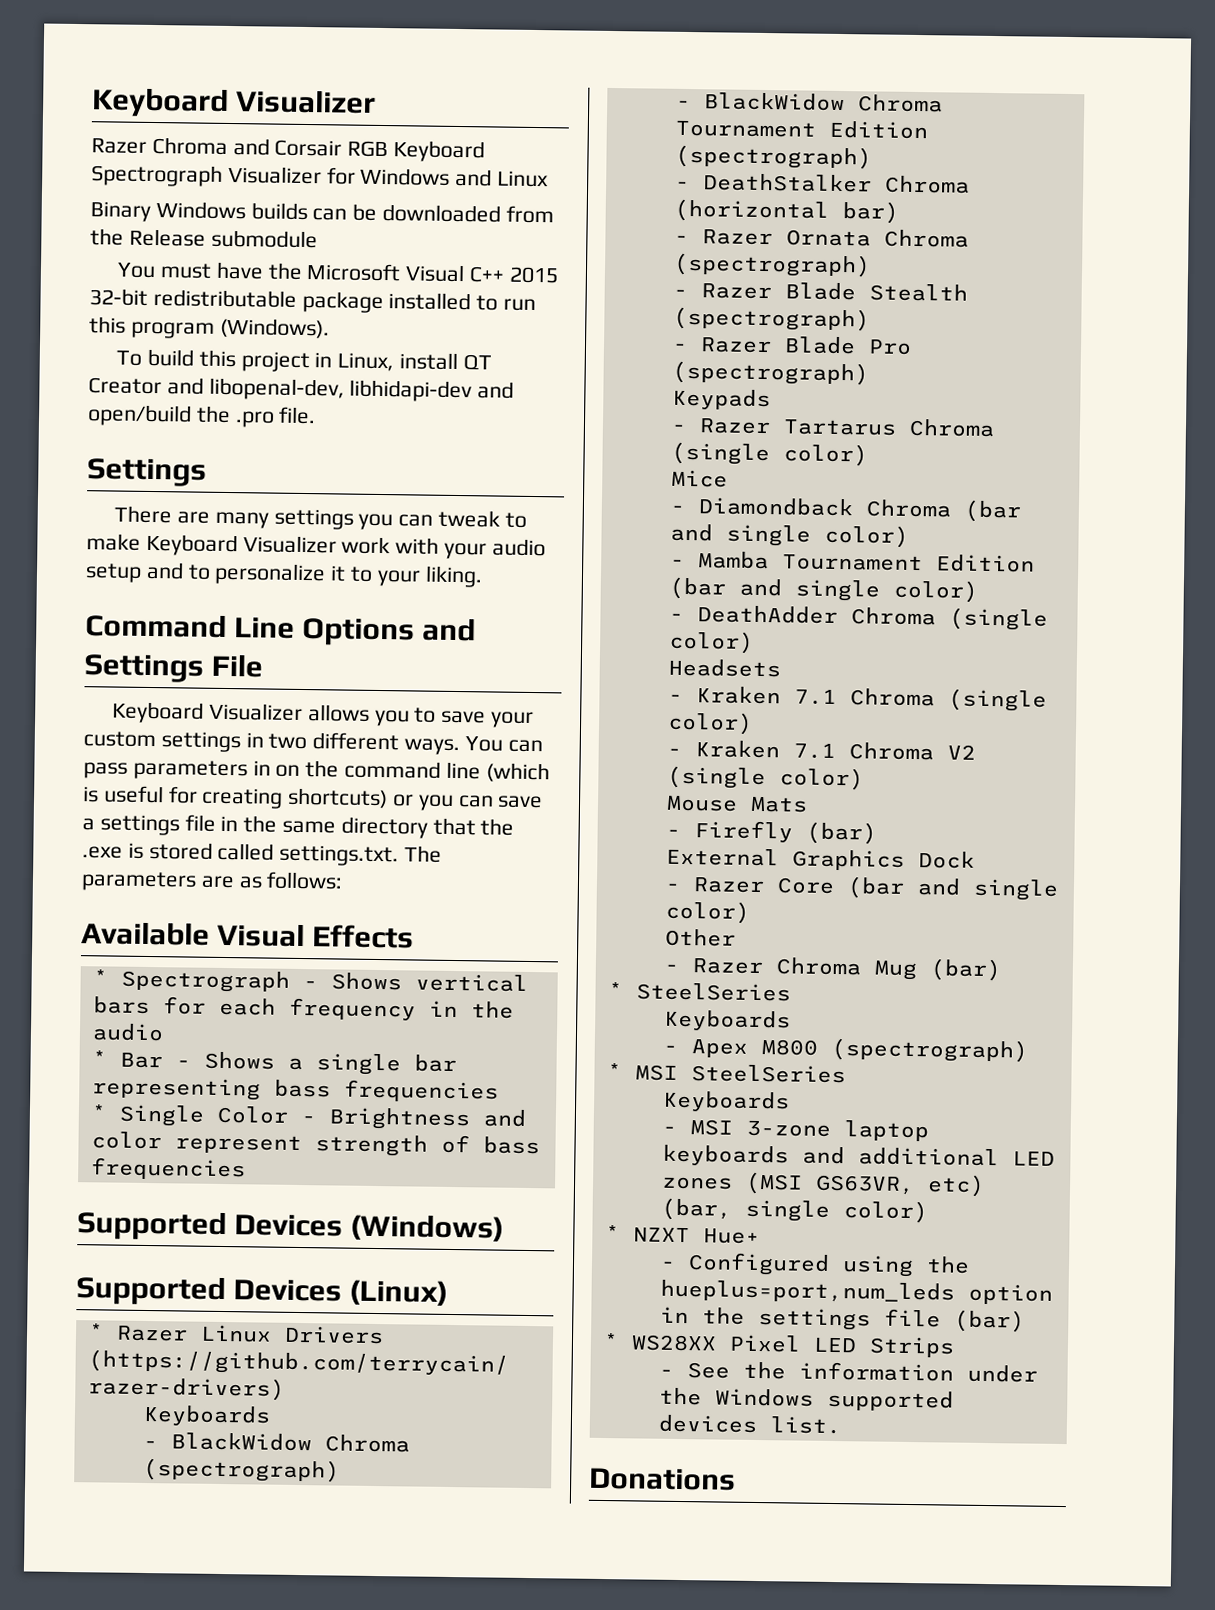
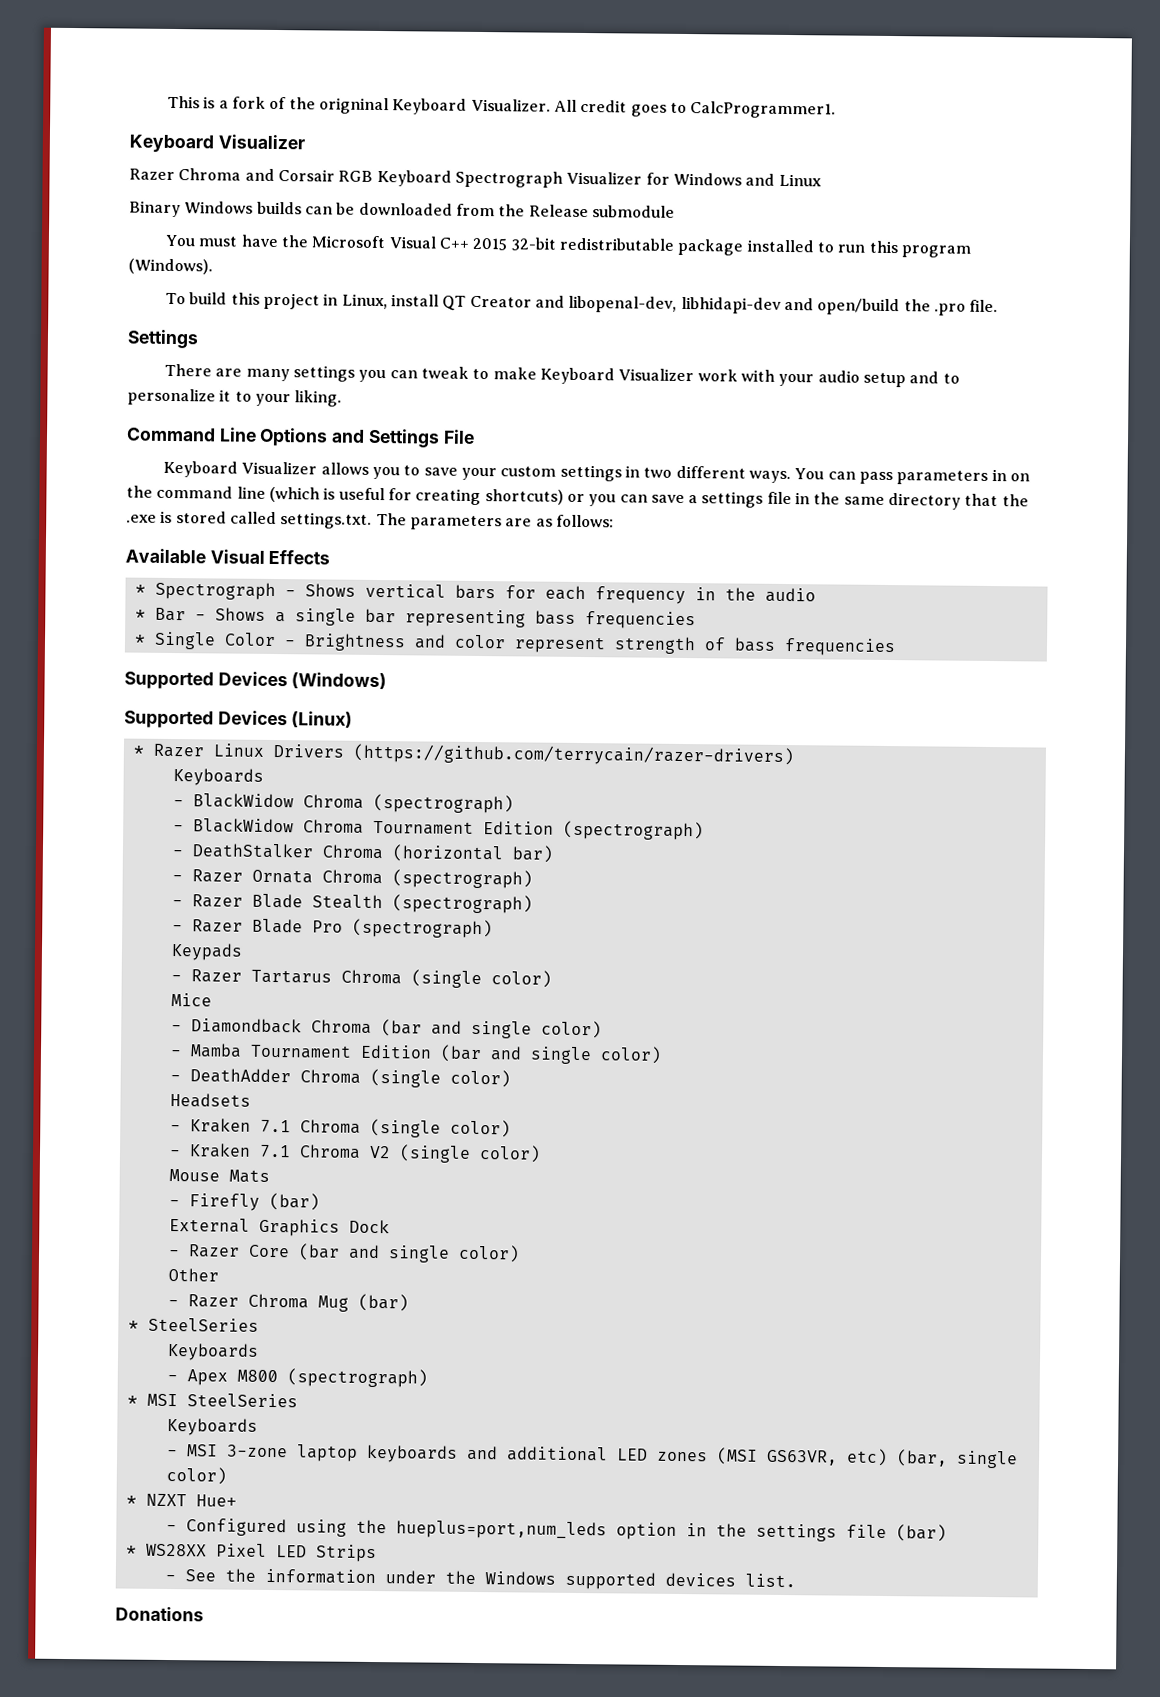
(91, 103) none -> [167,95,837,119] This is a fork of the origninal Keyboard Visualizer. All credit goes to CalcProgrammer1. //

